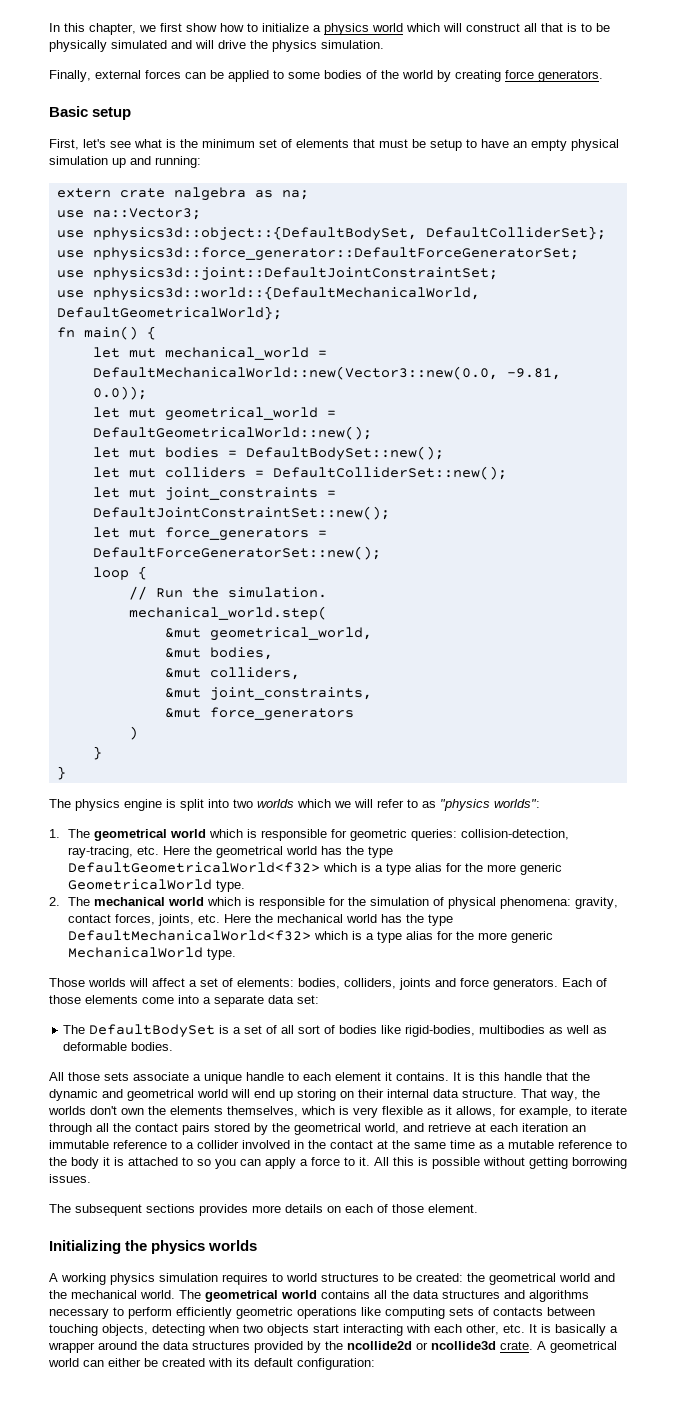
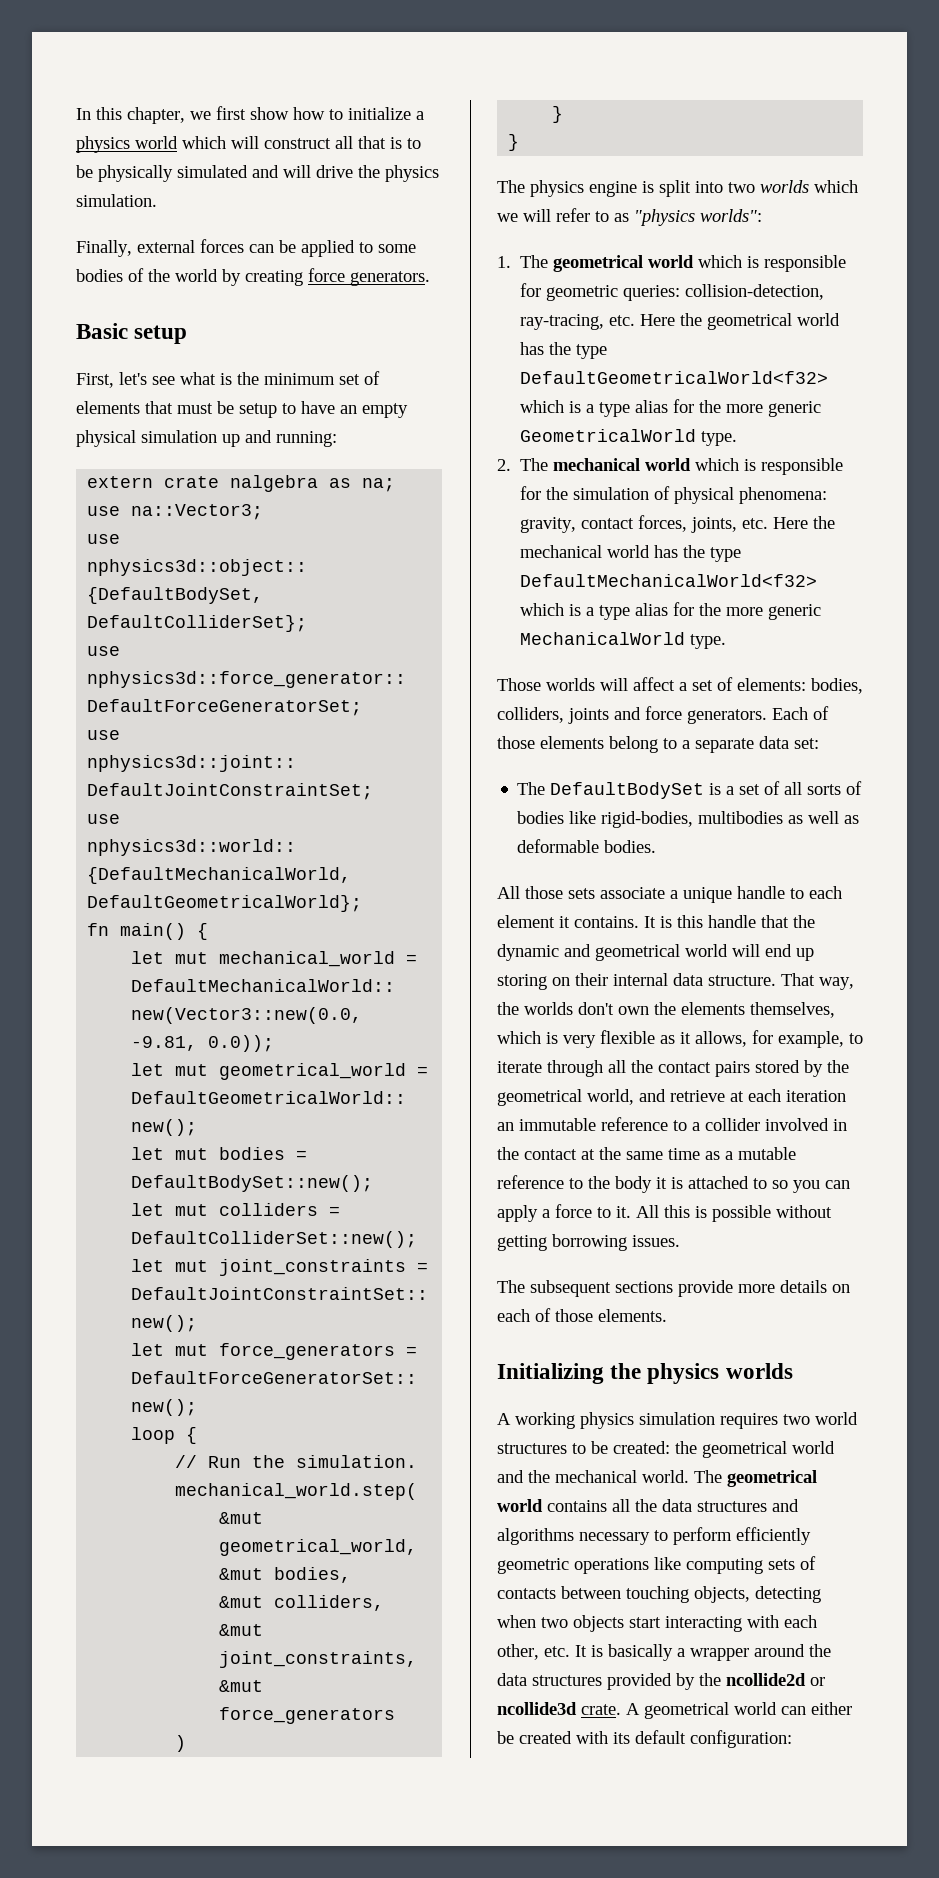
[142,995,199,1004] come into -> [609,736,677,753] belong to
[298,1025,321,1034] sort -> [807,784,842,795] sorts
[199,1204,248,1216] provides -> [678,1280,733,1297] provide
[428,1204,478,1213] element. -> [598,1309,667,1322] elements.
[272,1273,283,1282] to -> [783,1414,810,1425] two

